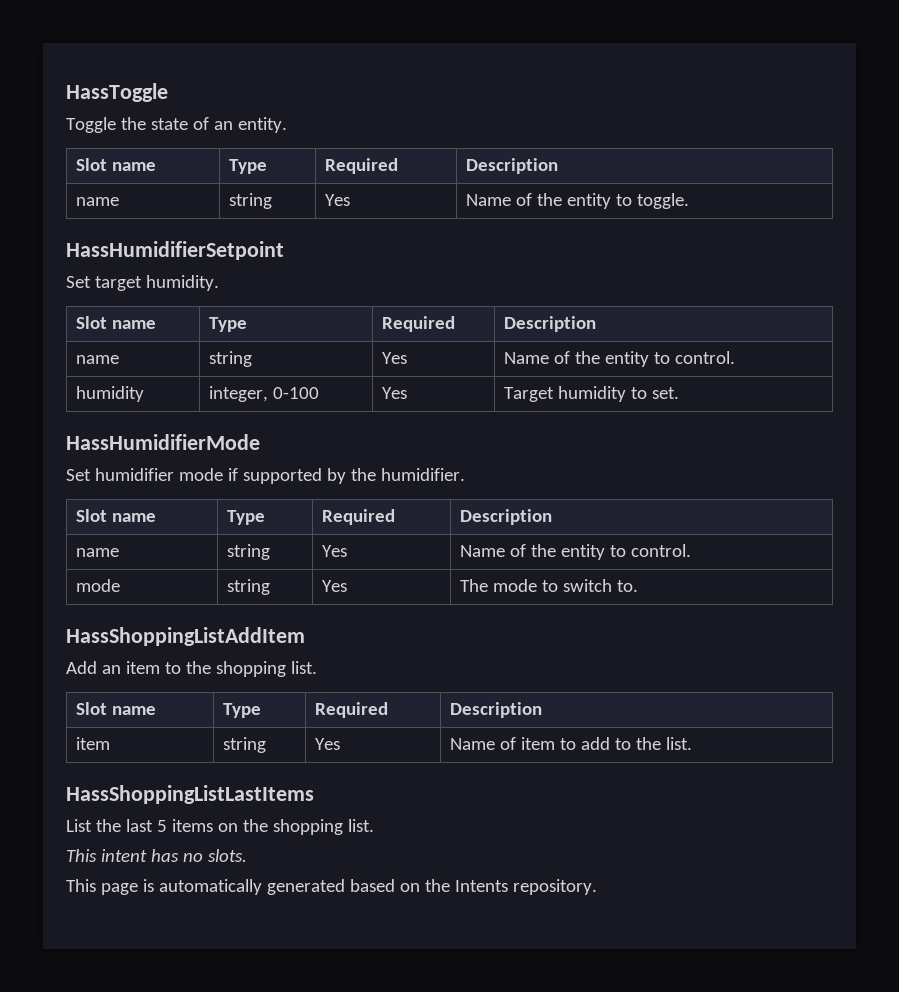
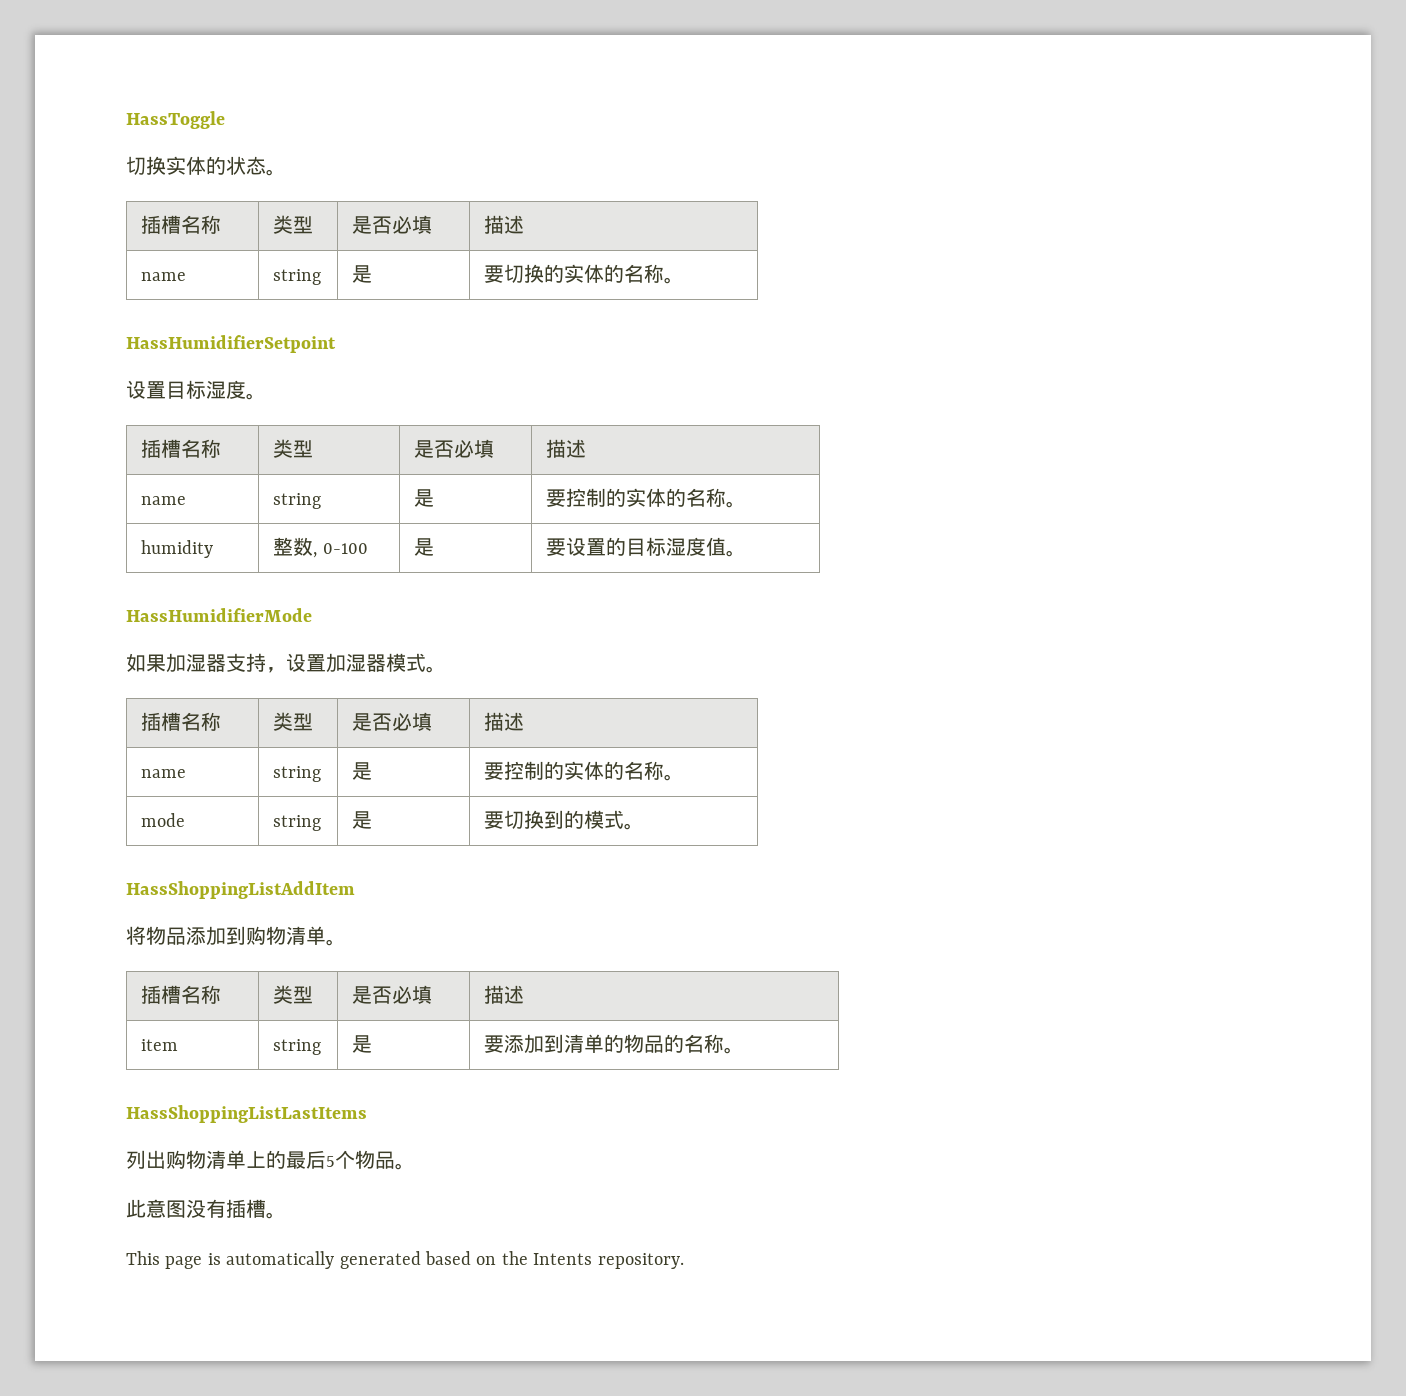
[66,117,287,133] [76,158,157,171] [229,159,268,174] [325,158,399,174] [466,158,559,174] [76,197,120,206] [229,193,273,209] [325,194,351,206] [466,193,690,209] [66,241,284,260] [66,275,219,291] [76,316,157,329] [209,317,248,332] [382,316,456,332] [504,316,597,332] [76,355,120,364] [209,351,253,367] [382,352,408,364] [504,351,736,367] Toggle the state of an entity. // Slot name | Type | Required | Description // name | string | Yes | Name of the entity to toggle. // HassHumidifierSetpoint // Set target humidity. // Slot name | Type | Required | Description // name | string | Yes | Name of the entity to control. -> [126,156,286,176] [141,215,222,234] [273,215,314,234] [352,215,433,234] [484,215,525,234] [141,272,187,281] [273,269,322,285] [352,265,373,283] [484,264,685,284] [126,335,336,353] [126,380,266,400] [141,439,222,458] [273,439,314,458] [414,439,495,458] [546,439,587,458] [141,496,187,505] [273,493,322,509] [414,489,435,507] [546,488,747,508] 切换实体的状态。 // 插槽名称 | 类型 | 是否必填 | 描述 // name | string | 是 | 要切换的实体的名称。 // HassHumidifierSetpoint // 设置目标湿度。 // 插槽名称 | 类型 | 是否必填 | 描述 // name | string | 是 | 要控制的实体的名称。
[209,386,269,402] integer, -> [273,537,318,558] 整数,
[382,387,408,399] [504,386,680,402] [66,434,260,450] [66,468,465,484] [76,509,157,522] [227,510,266,525] [322,509,396,525] [460,509,553,525] [76,548,120,557] [227,544,271,560] [322,545,348,557] [460,544,692,560] [76,579,121,592] [227,579,271,595] [322,580,348,592] [460,579,639,592] [66,627,305,646] [66,661,317,677] [76,702,157,715] [223,703,262,718] [315,702,389,718] [450,702,543,718] [76,737,111,750] [223,737,267,753] [315,738,341,750] [450,737,693,750] [66,785,314,804] [66,819,374,835] [66,849,247,862] Yes | Target humidity to set. // HassHumidifierMode // Set humidifier mode if supported by the humidifier. // Slot name | Type | Required | Description // name | string | Yes | Name of the entity to control. // mode | string | Yes | The mode to switch to. // HassShoppingListAddItem // Add an item to the shopping list. // Slot name | Type | Required | Description // item | string | Yes | Name of item to add to the list. // HassShoppingListLastItems // List the last 5 items on the shopping list. // This intent has no slots. -> [414,538,435,556] [546,537,747,557] [126,608,312,622] [126,653,446,673] [141,712,222,731] [273,712,314,731] [352,712,433,731] [484,712,525,731] [141,769,187,778] [273,766,322,782] [352,762,373,780] [484,761,685,781] [141,813,186,827] [273,815,322,831] [352,811,373,829] [484,810,645,830] [126,881,355,899] [126,926,346,946] [141,985,222,1004] [273,985,314,1004] [352,985,433,1004] [484,985,525,1004] [141,1039,179,1051] [273,1039,322,1055] [352,1035,373,1053] [484,1034,745,1054] [126,1105,367,1123] [126,1150,415,1170] [126,1199,286,1219] 是 | 要设置的目标湿度值。 // HassHumidifierMode // 如果加湿器支持，设置加湿器模式。 // 插槽名称 | 类型 | 是否必填 | 描述 // name | string | 是 | 要控制的实体的名称。 // mode | string | 是 | 要切换到的模式。 // HassShoppingListAddItem // 将物品添加到购物清单。 // 插槽名称 | 类型 | 是否必填 | 描述 // item | string | 是 | 要添加到清单的物品的名称。 // HassShoppingListLastItems // 列出购物清单上的最后5个物品。 // 此意图没有插槽。

